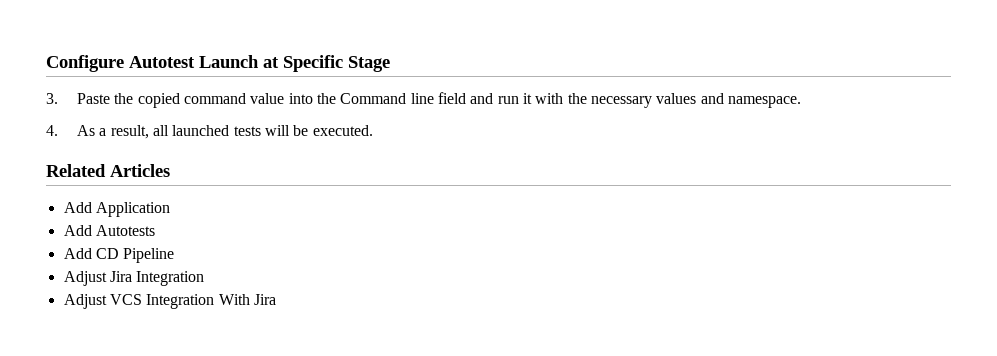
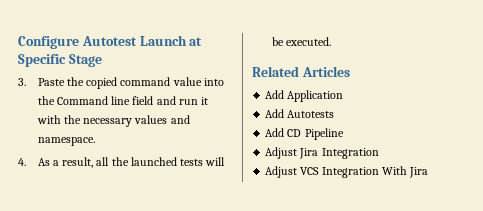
(170, 130) none -> [111,157,129,166] the

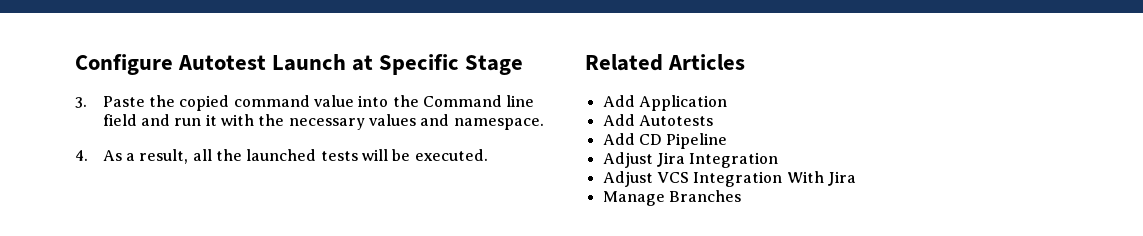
(429, 172) none -> [602,190,741,206] // Manage Branches

